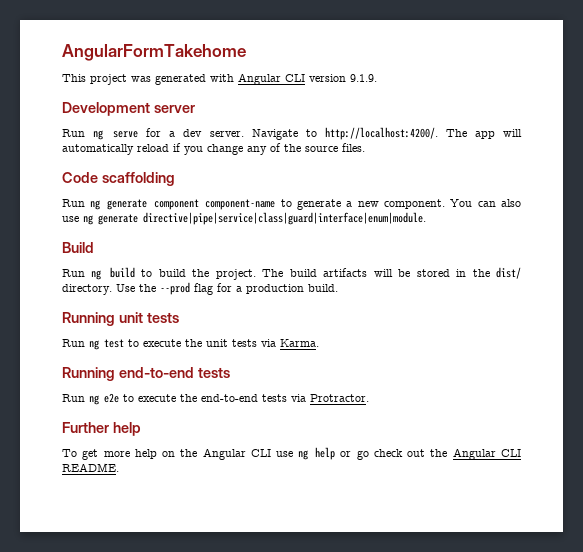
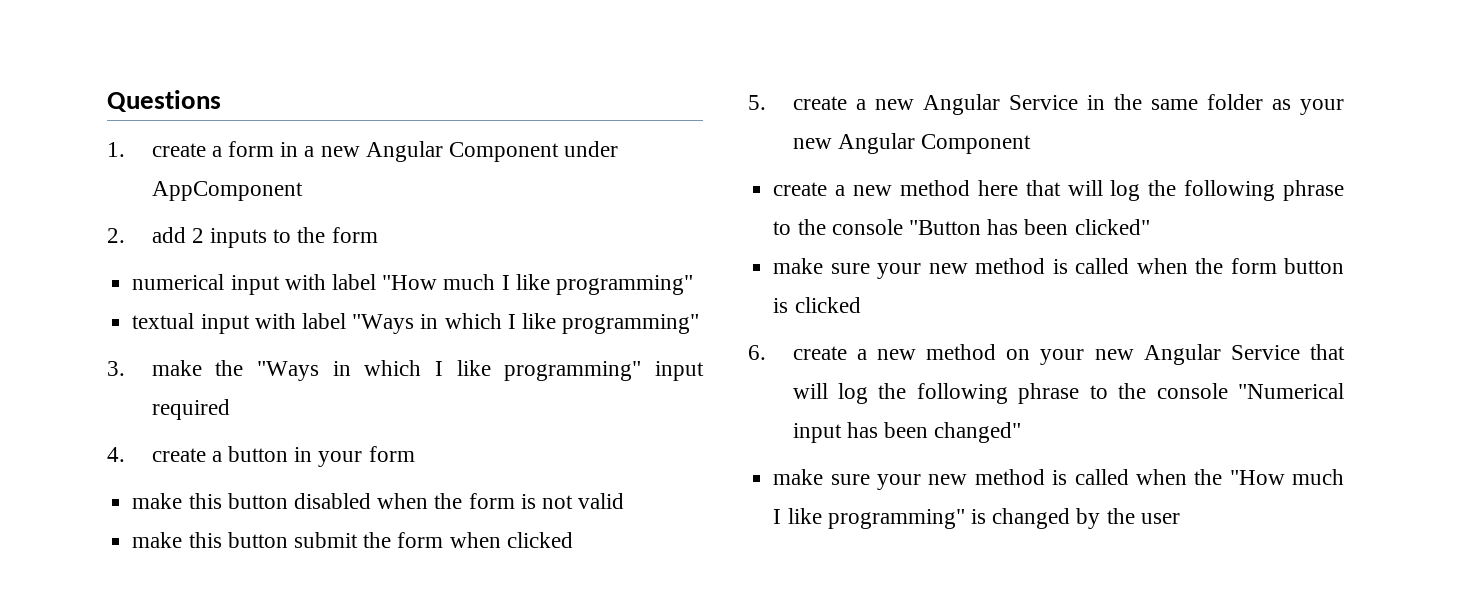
[62,44,246,61] [62,73,377,85] [62,102,195,116] [62,127,522,140] [62,143,365,155] [62,172,175,186] [62,199,521,210] [62,212,426,225] [62,242,94,253] [62,267,521,280] [62,282,338,295] [62,312,179,326] [62,339,319,350] [62,367,230,381] [62,393,369,405] [62,422,141,436] [62,447,521,460] [62,463,119,472] AngularFormTakehome // This project was generated with Angular CLI version 9.1.9. // Development server // Run ng serve for a dev server. Navigate to http://localhost:4200/. The app will automatically reload if you change any of the source files. // Code scaffolding // Run ng generate component component-name to generate a new component. You can also use ng generate directive|pipe|service|class|guard|interface|enum|module. // Build // Run ng build to build the project. The build artifacts will be stored in the dist/ directory. Use the --prod flag for a production build. // Running unit tests // Run ng test to execute the unit tests via Karma. // Running end-to-end tests // Run ng e2e to execute the end-to-end tests via Protractor. // Further help // To get more help on the Angular CLI use ng help or go check out the Angular CLI README. -> [107,90,221,112] [107,141,619,162] [151,181,303,201] [107,227,378,248] [132,274,693,295] [132,313,700,334] [107,360,704,381] [151,399,230,420] [107,446,415,467] [132,493,625,509] [132,532,573,548] [748,94,1344,115] [792,133,1032,154] [773,180,1344,201] [773,219,1150,235] [773,258,1345,279] [773,297,861,313] [748,344,1345,365] [792,383,1344,404] [792,422,1022,443] [773,469,1344,490] [773,508,1180,529] Questions // 1. create a form in a new Angular Component under AppComponent // 2. add 2 inputs to the form // numerical input with label "How much I like programming" // textual input with label "Ways in which I like programming" // 3. make the "Ways in which I like programming" input required // 4. create a button in your form // make this button disabled when the form is not valid // make this button submit the form when clicked // 5. create a new Angular Service in the same folder as your new Angular Component // create a new method here that will log the following phrase to the console "Button has been clicked" // make sure your new method is called when the form button is clicked // 6. create a new method on your new Angular Service that will log the following phrase to the console "Numerical input has been changed" // make sure your new method is called when the "How much I like programming" is changed by the user

